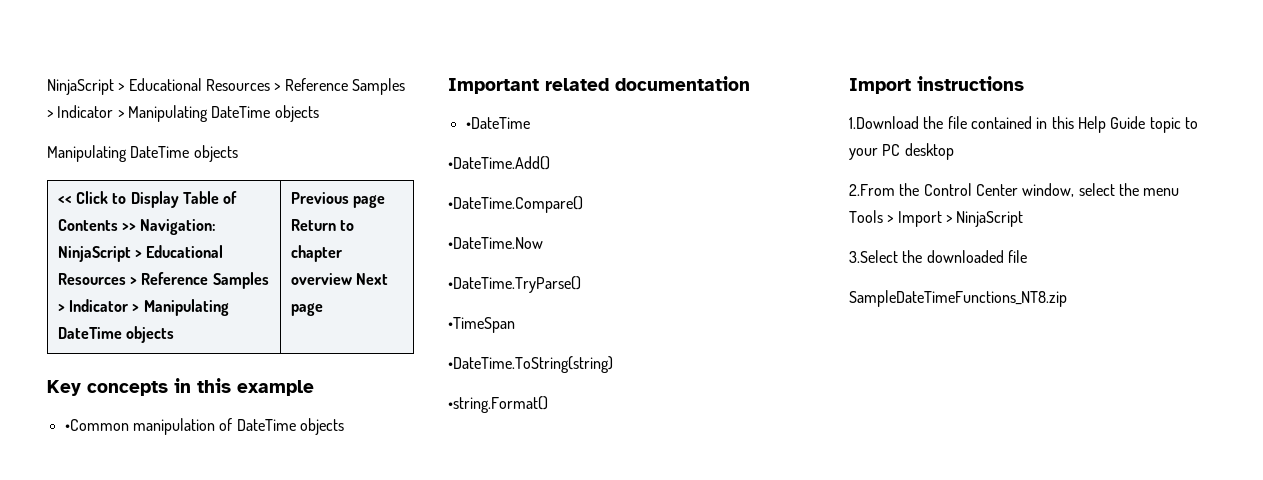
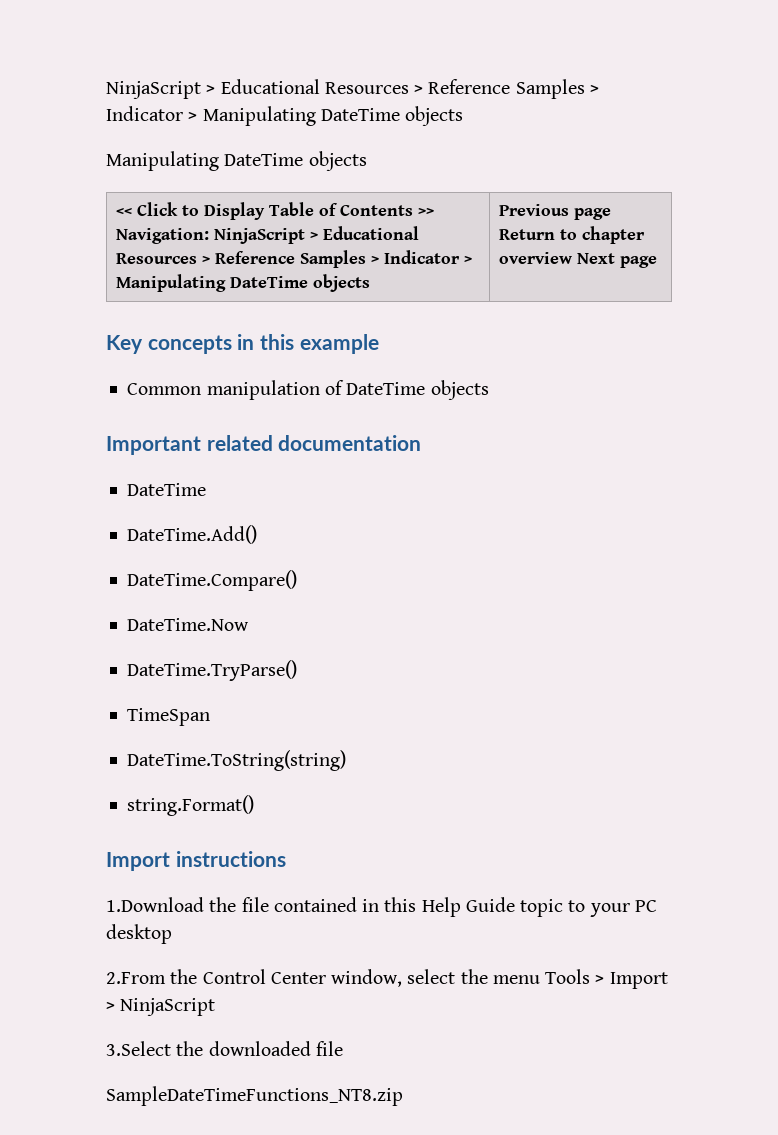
[64,419,129,431] •Common -> [127,383,202,395] Common
[465,117,530,129] [448,156,550,170] [448,196,583,213] [448,237,543,249] [448,276,581,293] [448,317,515,333] [448,356,613,373] [448,396,548,413] •DateTime // •DateTime.Add() // •DateTime.Compare() // •DateTime.Now // •DateTime.TryParse() // •TimeSpan // •DateTime.ToString(string) // •string.Format() -> [127,483,207,496] [127,525,258,544] [127,570,298,591] [127,618,250,631] [127,660,298,681] [127,708,211,726] [127,750,347,771] [127,795,255,816] DateTime // DateTime.Add() // DateTime.Compare() // DateTime.Now // DateTime.TryParse() // TimeSpan // DateTime.ToString(string) // string.Format()

